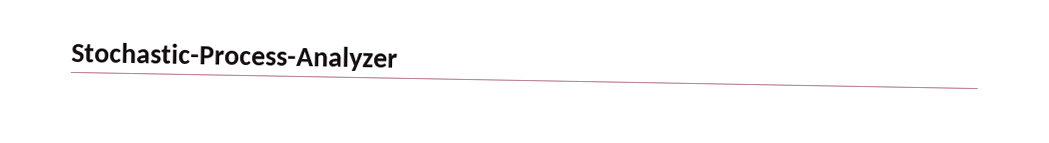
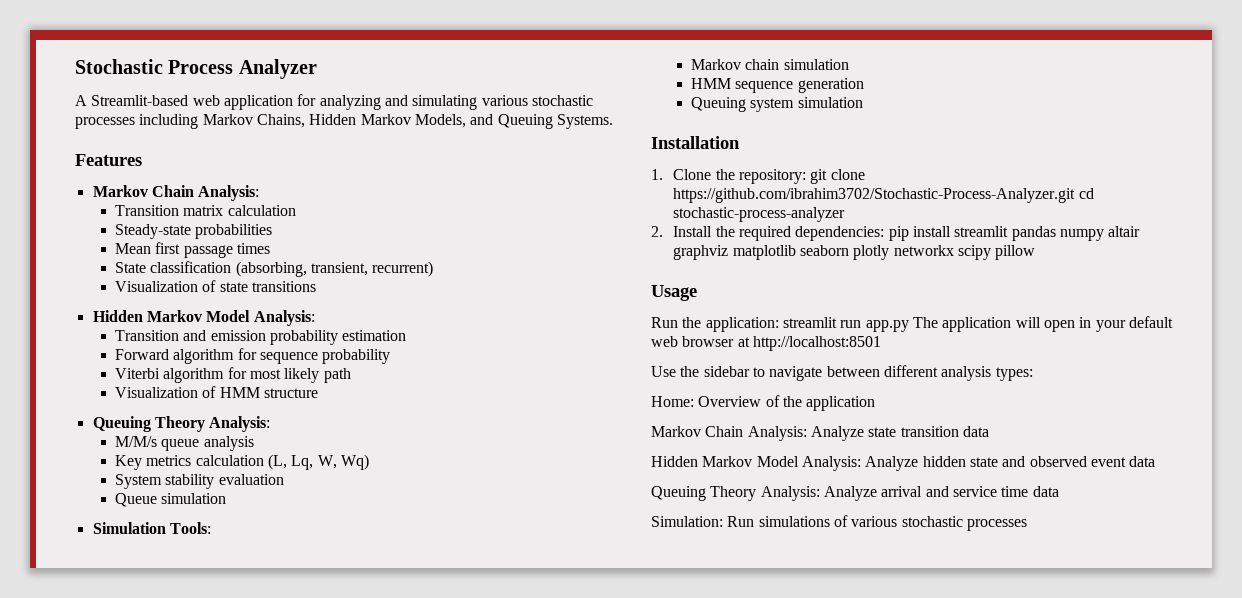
[71,41,398,72] Stochastic-Process-Analyzer -> [75,59,317,79] [75,94,593,110] [75,114,613,129] [75,154,142,166] [92,185,260,201] [114,205,296,216] [114,224,273,239] [114,242,270,258] [114,261,434,277] [114,280,316,292] [92,310,315,326] [114,330,407,345] [114,348,391,364] [114,367,351,383] [114,386,318,398] [92,416,271,432] [114,436,254,451] [114,454,369,470] [114,474,284,489] [114,493,227,507] [92,522,211,534] [690,59,849,70] [690,78,864,93] [690,97,863,112] [651,136,740,149] [651,169,865,184] [673,188,1094,203] [673,207,846,222] [651,226,1141,241] [673,245,1036,260] [651,285,697,301] [651,316,1173,332] [651,336,881,351] [651,365,1033,381] [651,395,876,411] [651,426,989,441] [651,456,1156,471] [651,486,1059,501] [651,515,1027,531] Stochastic Process Analyzer // A Streamlit-based web application for analyzing and simulating various stochastic processes including Markov Chains, Hidden Markov Models, and Queuing Systems. // Features // Markov Chain Analysis: // Transition matrix calculation // Steady-state probabilities // Mean first passage times // State classification (absorbing, transient, recurrent) // Visualization of state transitions // Hidden Markov Model Analysis: // Transition and emission probability estimation // Forward algorithm for sequence probability // Viterbi algorithm for most likely path // Visualization of HMM structure // Queuing Theory Analysis: // M/M/s queue analysis // Key metrics calculation (L, Lq, W, Wq) // System stability evaluation // Queue simulation // Simulation Tools: // Markov chain simulation // HMM sequence generation // Queuing system simulation // Installation // 1. Clone the repository: git clone https://github.com/ibrahim3702/Stochastic-Process-Analyzer.git cd stochastic-process-analyzer // 2. Install the required dependencies: pip install streamlit pandas numpy altair graphviz matplotlib seaborn plotly networkx scipy pillow // Usage // Run the application: streamlit run app.py The application will open in your default web browser at http://localhost:8501 // Use the sidebar to navigate between different analysis types: // Home: Overview of the application // Markov Chain Analysis: Analyze state transition data // Hidden Markov Model Analysis: Analyze hidden state and observed event data // Queuing Theory Analysis: Analyze arrival and service time data // Simulation: Run simulations of various stochastic processes

